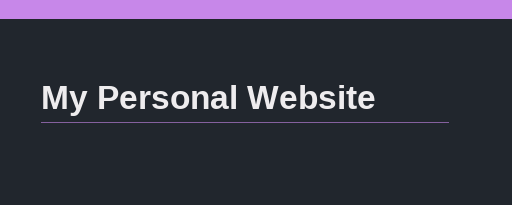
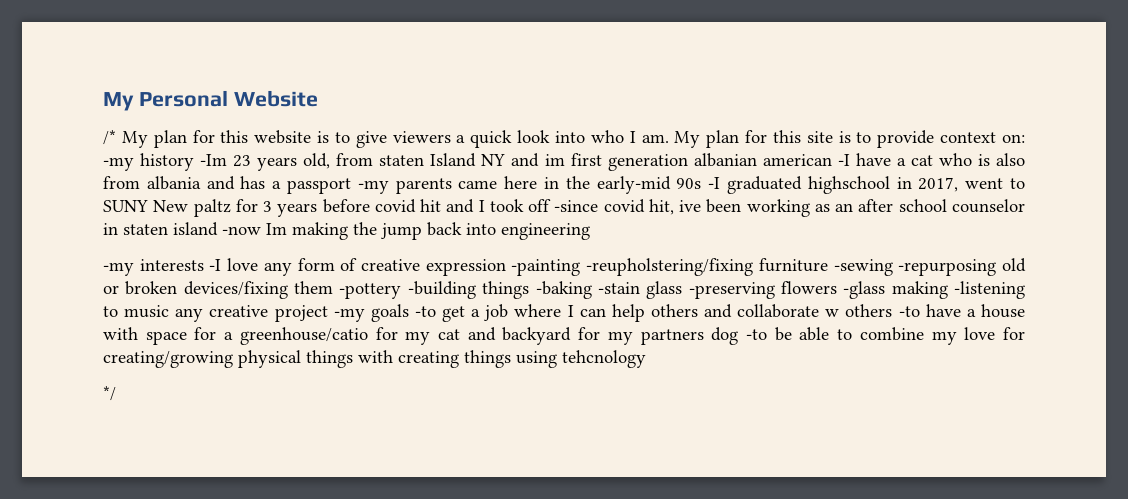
(377, 97) none -> [103,130,1025,148] [103,153,1025,171] [103,176,1025,194] [103,199,1025,217] [103,222,590,240] [103,258,1026,276] [103,281,1025,299] [103,304,1026,322] [103,327,1025,345] [103,350,646,368] [103,386,116,401] // /* My plan for this website is to give viewers a quick look into who I am. My plan for this site is to provide context on: -my history -Im 23 years old, from staten Island NY and im first generation albanian american -I have a cat who is also from albania and has a passport -my parents came here in the early-mid 90s -I graduated highschool in 2017, went to SUNY New paltz for 3 years before covid hit and I took off -since covid hit, ive been working as an after school counselor in staten island -now Im making the jump back into engineering // -my interests -I love any form of creative expression -painting -reupholstering/fixing furniture -sewing -repurposing old or broken devices/fixing them -pottery -building things -baking -stain glass -preserving flowers -glass making -listening to music any creative project -my goals -to get a job where I can help others and collaborate w others -to have a house with space for a greenhouse/catio for my cat and backyard for my partners dog -to be able to combine my love for creating/growing physical things with creating things using tehcnology // */

